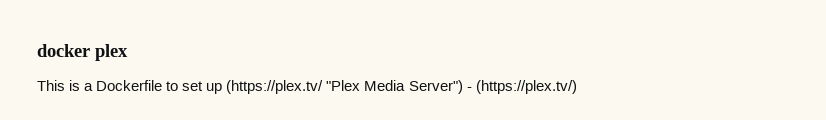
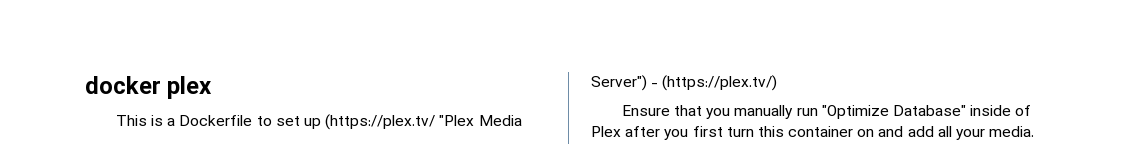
(577, 87) none -> [621,105,1032,119] [591,126,1035,140] // Ensure that you manually run "Optimize Database" inside of Plex after you first turn this container on and add all your media.

